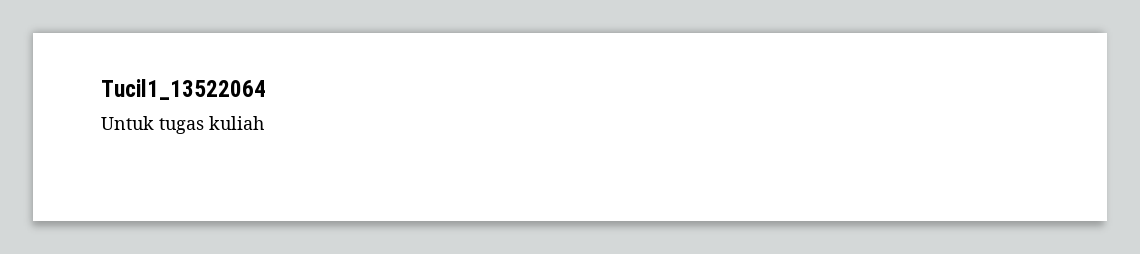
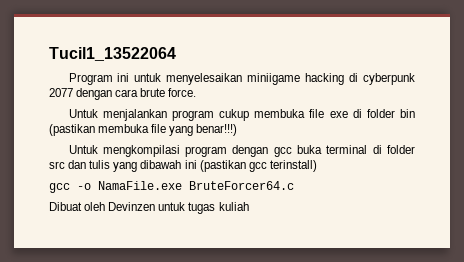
[101,116,154,130] Untuk -> [68,73,416,85] [49,88,197,100] [68,109,415,121] [49,124,238,136] [68,145,415,157] [49,160,317,172] [49,181,294,193] [49,202,186,211] Program ini untuk menyelesaikan miniigame hacking di cyberpunk 2077 dengan cara brute force. // Untuk menjalankan program cukup membuka file exe di folder bin (pastikan membuka file yang benar!!!) // Untuk mengkompilasi program dengan gcc buka terminal di folder src dan tulis yang dibawah ini (pastikan gcc terinstall) // gcc -o NamaFile.exe BruteForcer64.c // Dibuat oleh Devinzen untuk

